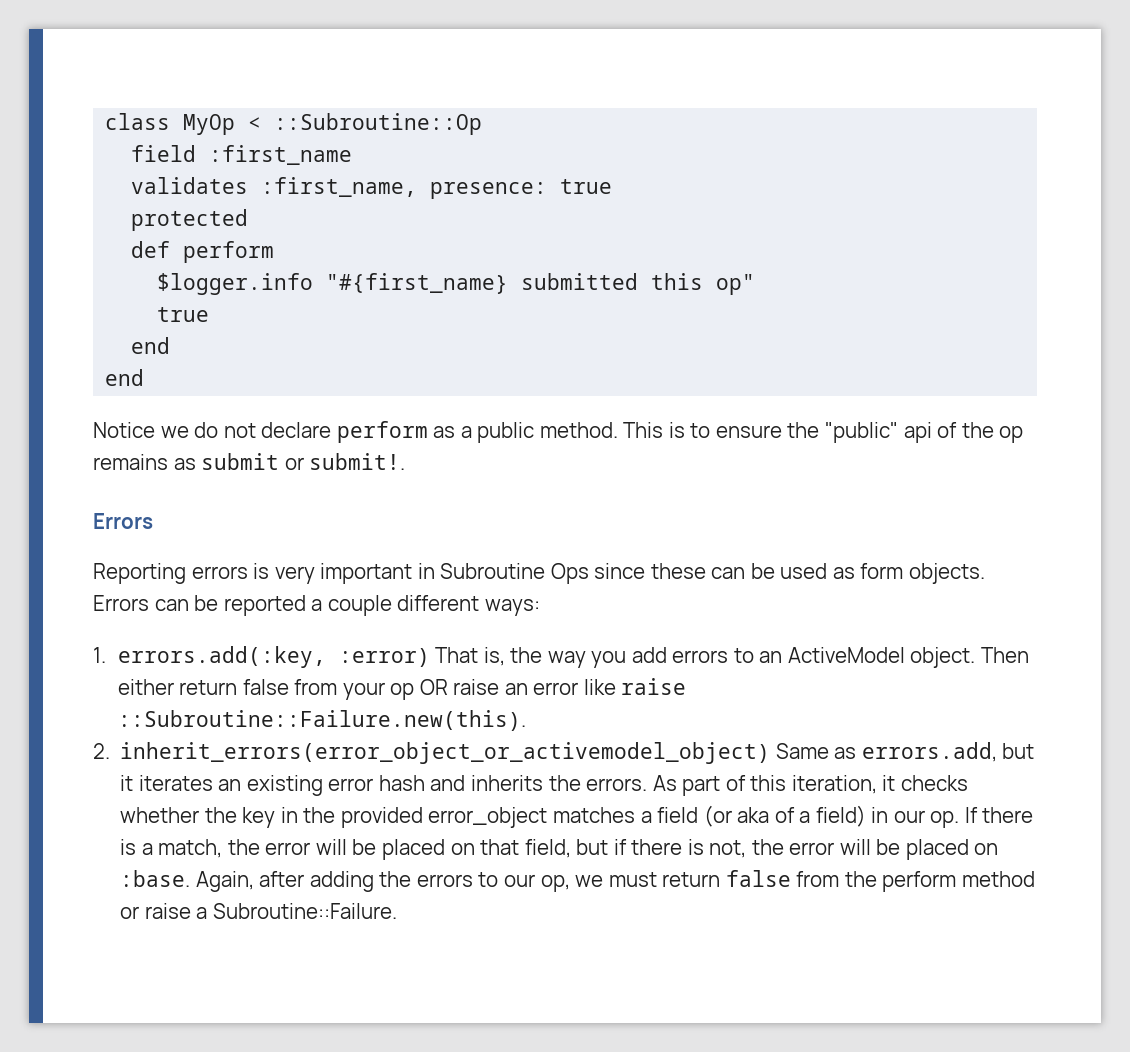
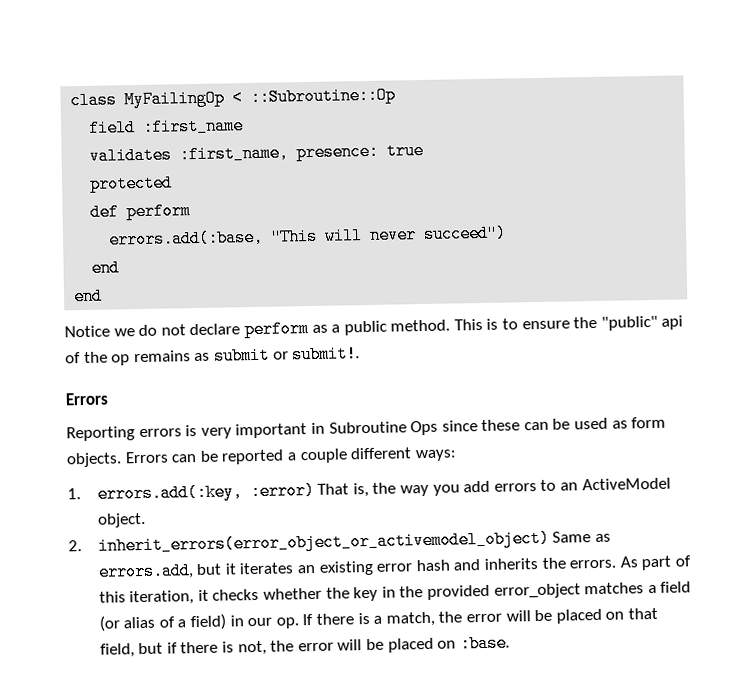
[183,114,236,135] MyOp -> [124,89,226,109] MyFailingOp
[157,273,756,295] [157,307,210,322] $logger.info "#{first_name} submitted this op" // true -> [108,224,508,249] errors.add(:base, "This will never succeed")
[980,647,1029,663] [117,678,687,700] [117,710,526,731] Then either return false from your op OR raise an error like raise ::Subroutine::Failure.new(this). -> (146, 520) none
[737,807,770,823] aka -> [123,616,156,629] alias
[195,870,1035,892] [120,903,397,919] Again, after adding the errors to our op, we must return false from the perform method or raise a Subroutine::Failure. -> (510, 643) none

